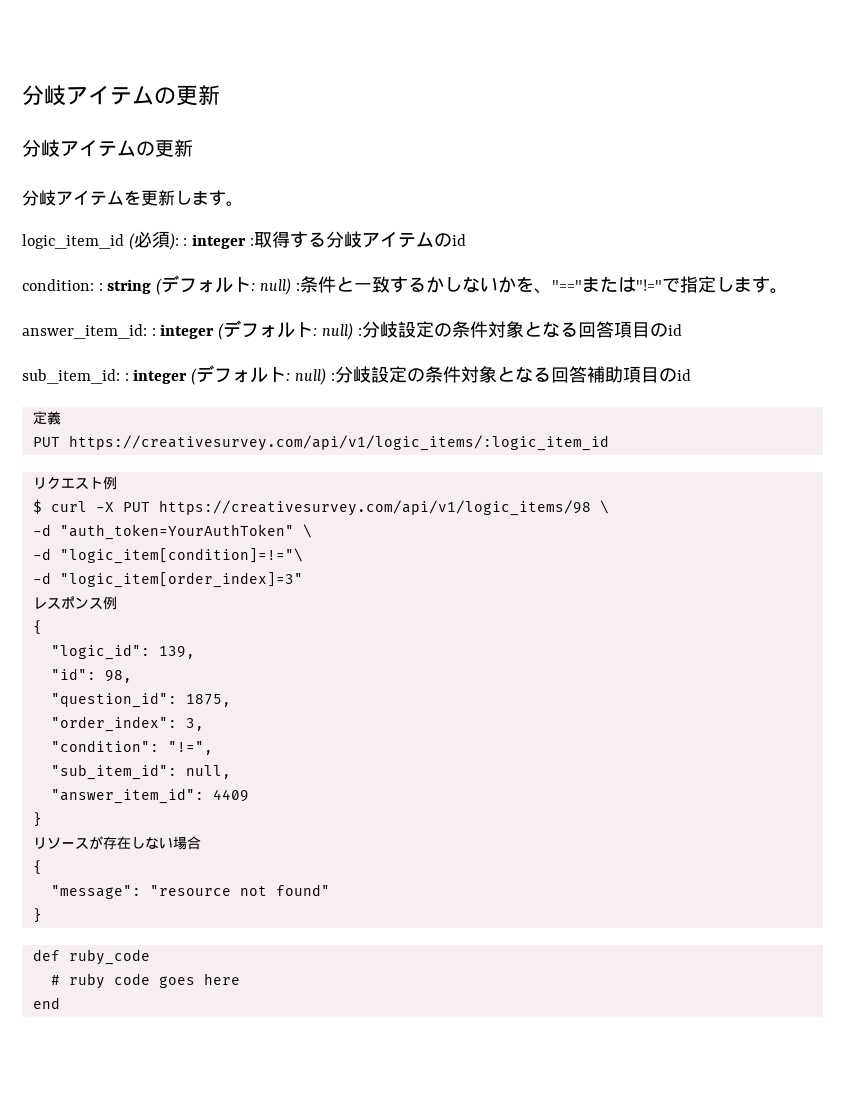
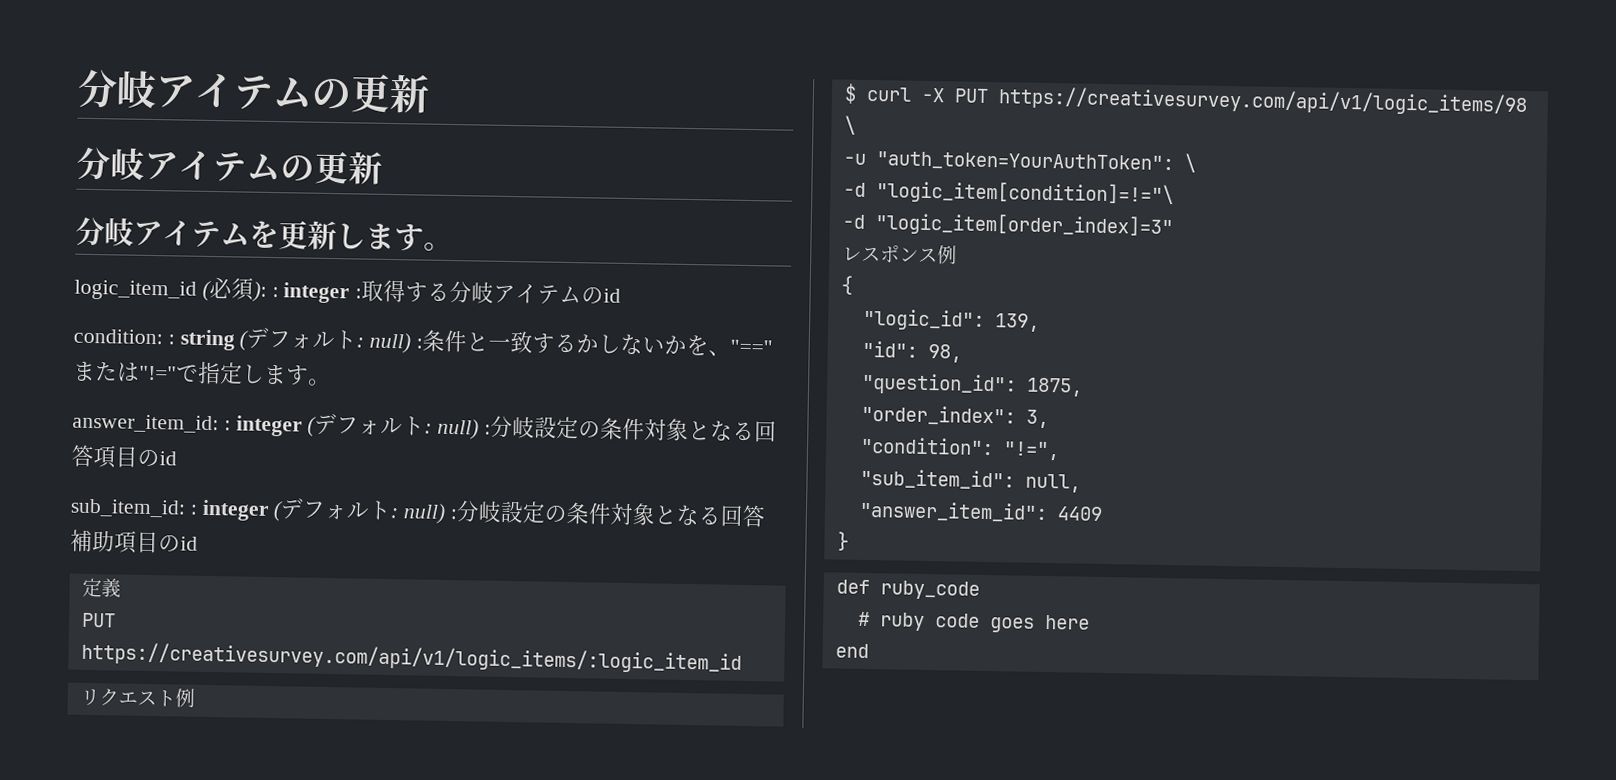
[32,524,294,540] -d "auth_token=YourAuthToken" -> [842,151,1174,173] -u "auth_token=YourAuthToken":
[32,836,201,850] [32,860,42,875] [50,884,330,899] [32,908,42,923] // リソースが存在しない場合 // { // "message": "resource not found" // } -> (849, 541) none

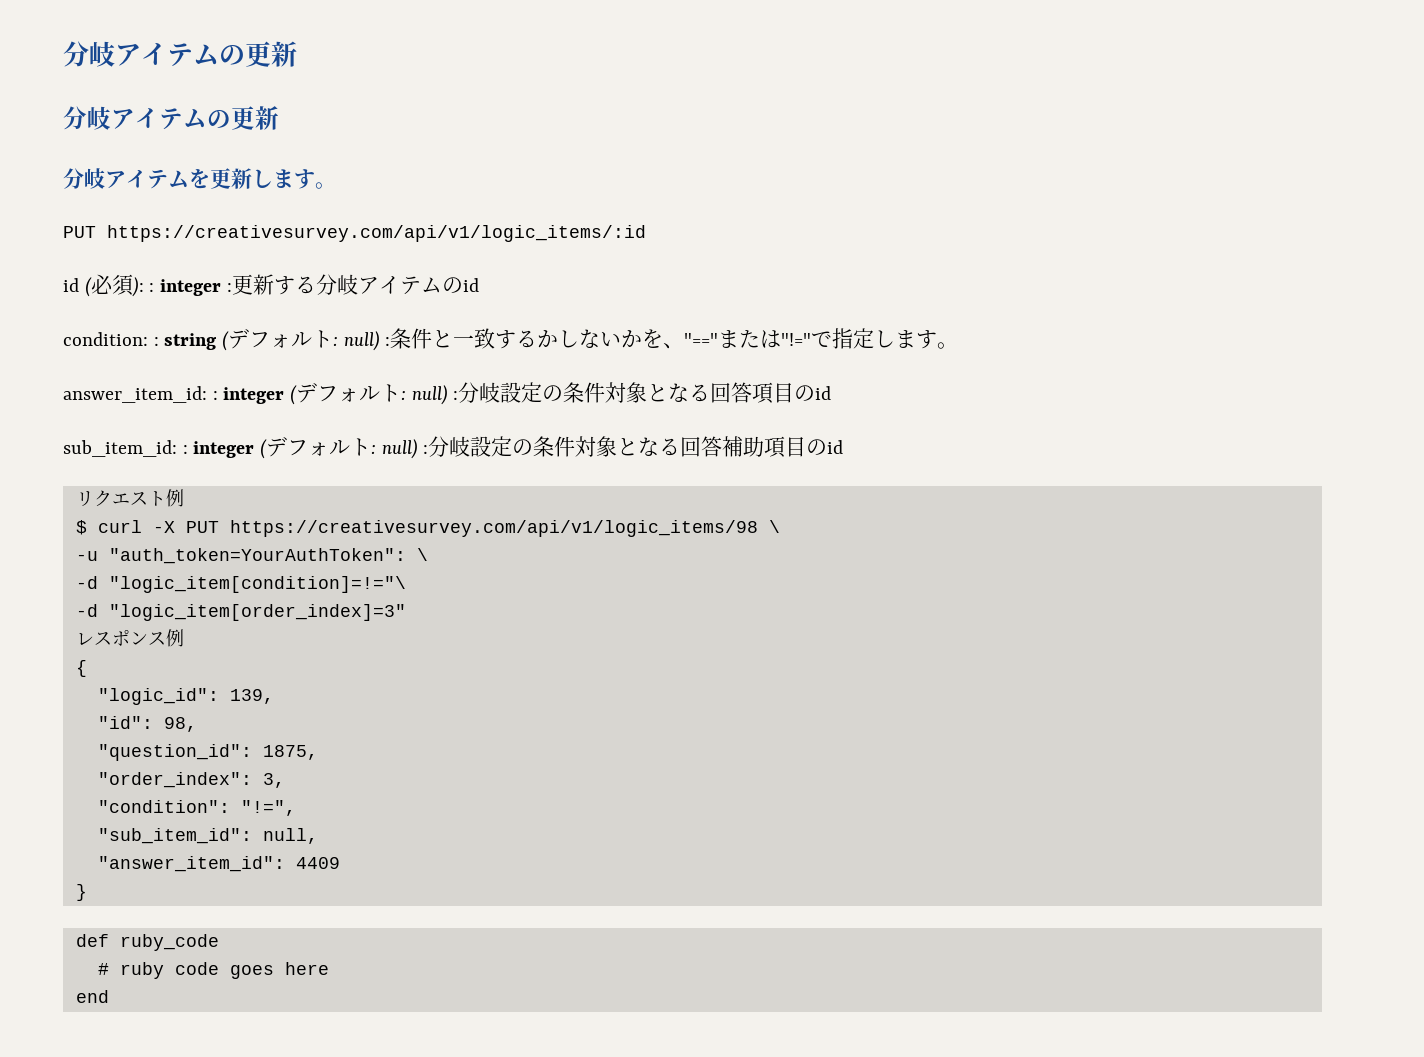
[74,279,197,301] logic_item_id -> [63,225,646,242] [63,278,79,292] PUT https://creativesurvey.com/api/v1/logic_items/:id // id
[361,279,407,303] 取得 -> [231,274,274,295] 更新
[81,577,121,598] [80,612,116,628] [80,641,742,674] // 定義 // PUT https://creativesurvey.com/api/v1/logic_items/:logic_item_id -> (844, 447) none

